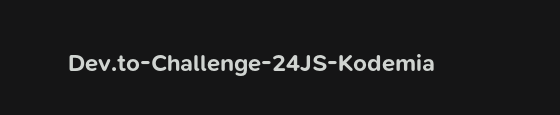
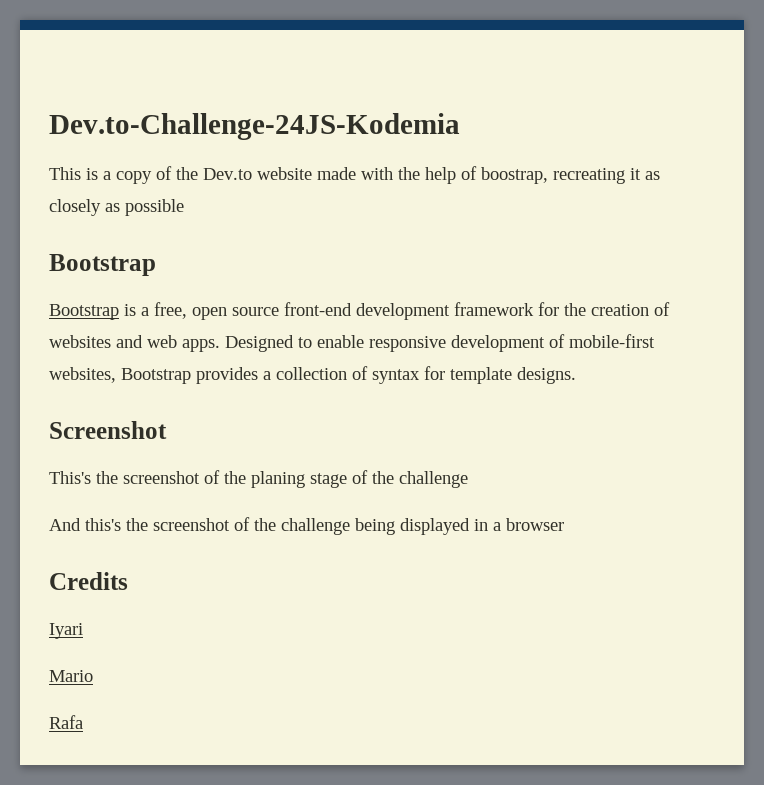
(435, 65) none -> [49,166,660,184] [49,199,184,216] [49,254,156,276] [49,302,670,320] [49,334,655,352] [49,366,576,384] [49,421,167,439] [49,470,468,488] [49,517,564,535] [49,572,128,590] [49,623,83,639] [49,670,93,682] [49,715,83,729] // This is a copy of the Dev.to website made with the help of boostrap, recreating it as closely as possible // Bootstrap // Bootstrap is a free, open source front-end development framework for the creation of websites and web apps. Designed to enable responsive development of mobile-first websites, Bootstrap provides a collection of syntax for template designs. // Screenshot // This's the screenshot of the planing stage of the challenge // And this's the screenshot of the challenge being displayed in a browser // Credits // Iyari // Mario // Rafa

